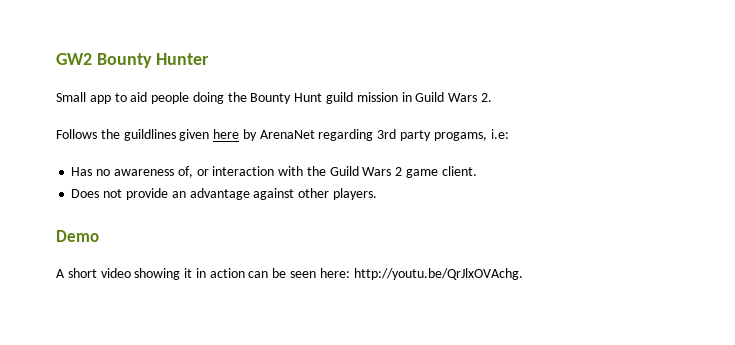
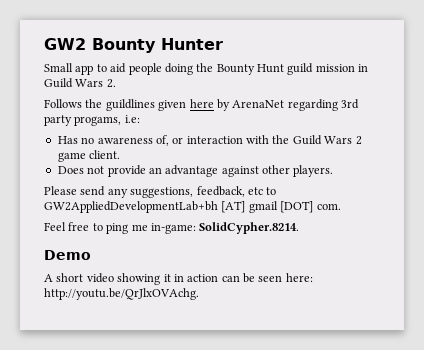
(377, 194) none -> [44,186,277,198] [44,201,341,213] [44,222,300,234] // Please send any suggestions, feedback, etc to GW2AppliedDevelopmentLab+bh [AT] gmail [DOT] com. // Feel free to ping me in-game: SolidCypher.8214.

